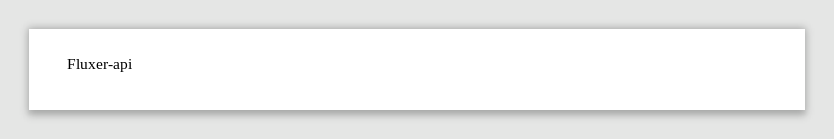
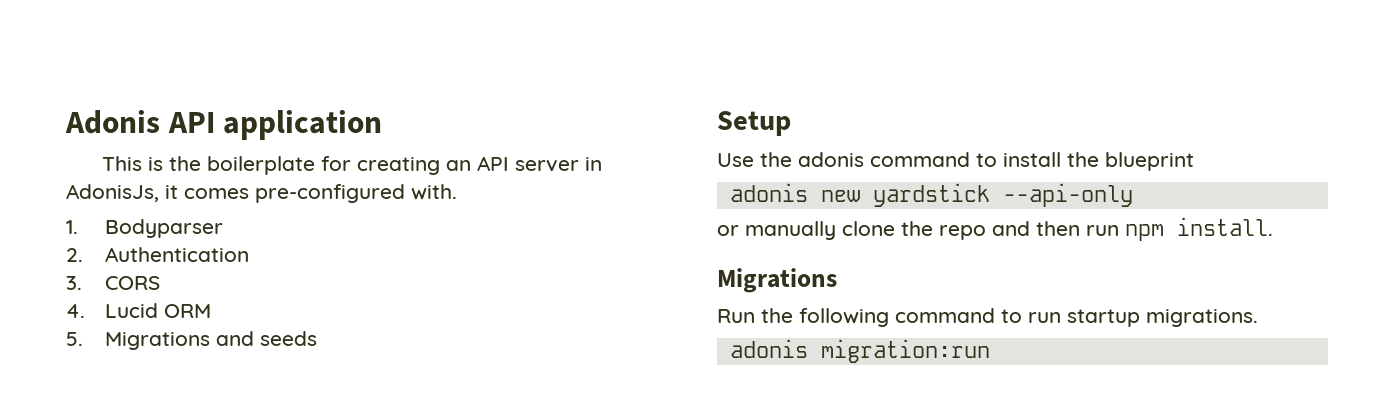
[67,59,133,72] Fluxer-api -> [65,110,383,140] [101,156,602,175] [66,184,457,203] [66,219,224,238] [66,247,250,262] [66,276,161,290] [66,303,212,318] [66,331,318,350] [717,111,791,136] [717,152,1194,171] [729,183,1133,207] [717,217,1273,241] [717,268,837,293] [717,308,1258,327] [729,339,990,363] Adonis API application // This is the boilerplate for creating an API server in AdonisJs, it comes pre-configured with. // 1. Bodyparser // 2. Authentication // 3. CORS // 4. Lucid ORM // 5. Migrations and seeds // Setup // Use the adonis command to install the blueprint // adonis new yardstick --api-only // or manually clone the repo and then run npm install. // Migrations // Run the following command to run startup migrations. // adonis migration:run

